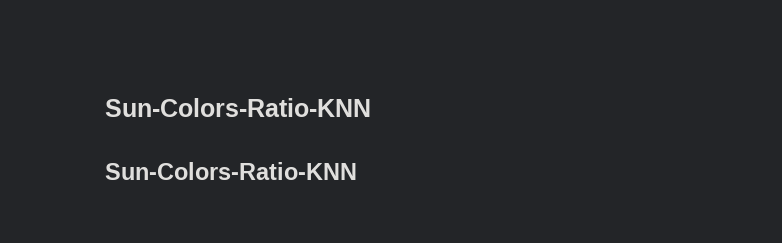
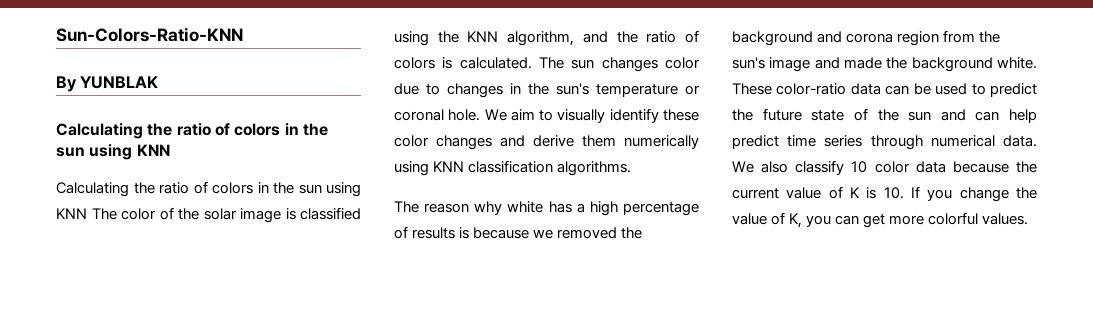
[105,162,357,180] Sun-Colors-Ratio-KNN -> [56,76,159,92] [56,123,328,139] [56,144,170,160] [56,181,361,197] [56,207,361,223] [394,30,699,46] [394,57,700,72] [394,83,700,98] [394,108,699,123] [394,135,699,150] [394,160,632,176] [394,201,699,216] [394,226,643,239] [732,30,1001,46] [732,57,1037,72] [732,83,1037,97] [732,108,1037,123] [732,135,1037,150] [732,160,1037,175] [732,186,1037,202] [732,212,1029,228] By YUNBLAK // Calculating the ratio of colors in the sun using KNN // Calculating the ratio of colors in the sun using KNN The color of the solar image is classified using the KNN algorithm, and the ratio of colors is calculated. The sun changes color due to changes in the sun's temperature or coronal hole. We aim to visually identify these color changes and derive them numerically using KNN classification algorithms. // The reason why white has a high percentage of results is because we removed the background and corona region from the sun's image and made the background white. These color-ratio data can be used to predict the future state of the sun and can help predict time series through numerical data. We also classify 10 color data because the current value of K is 10. If you change the value of K, you can get more colorful values.

